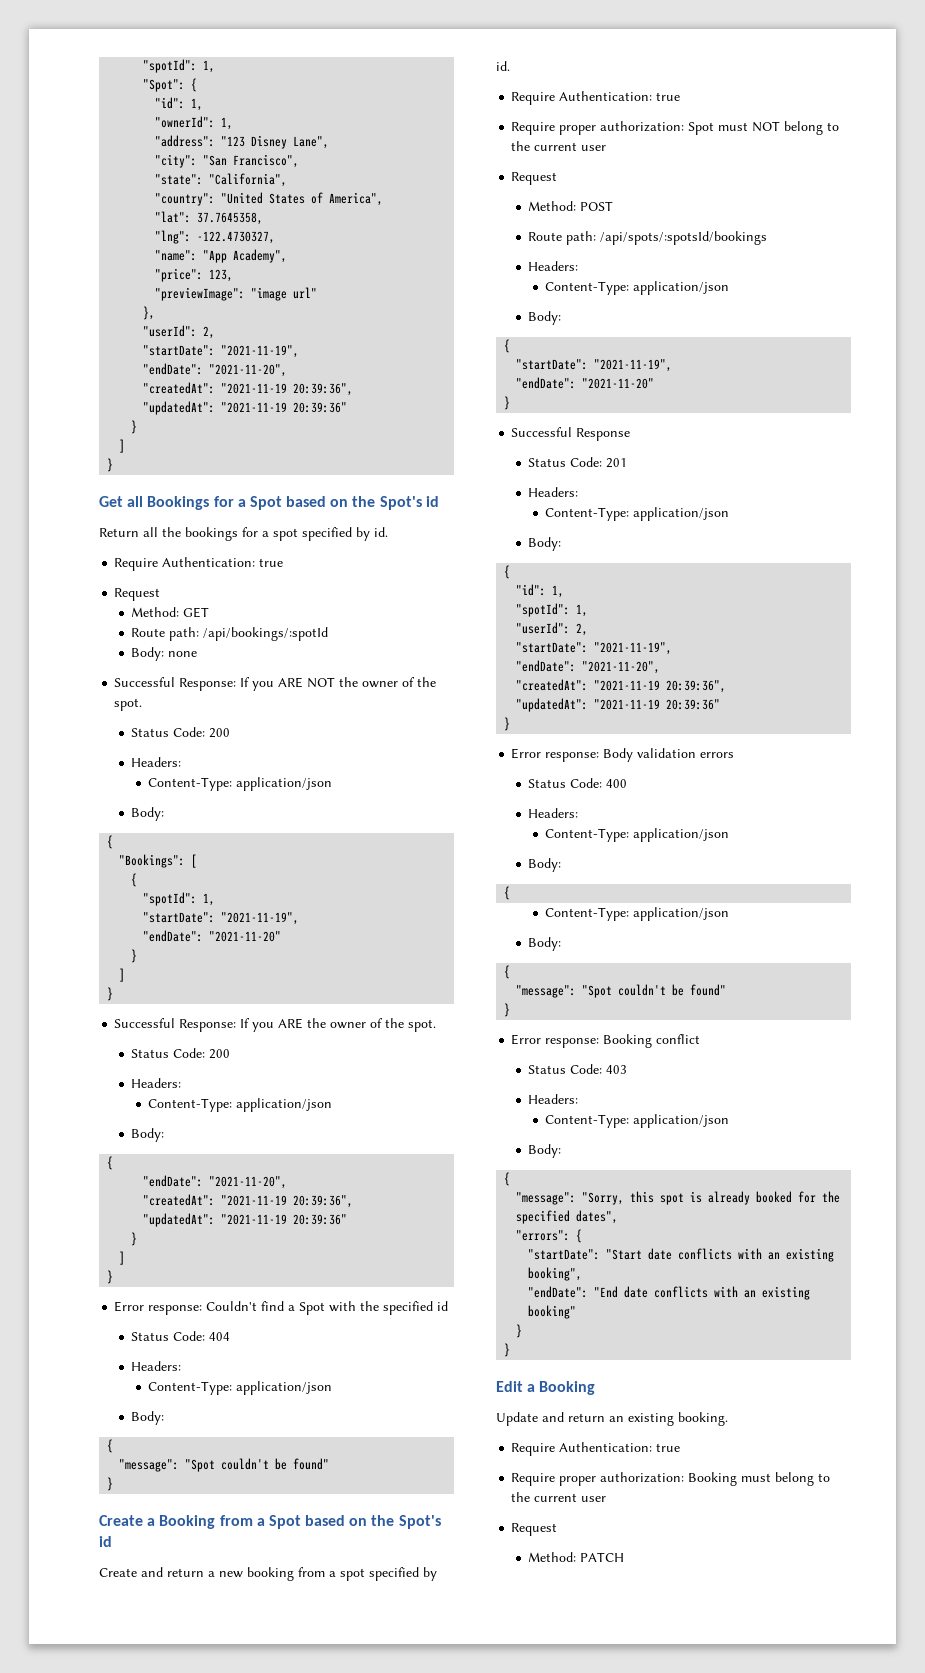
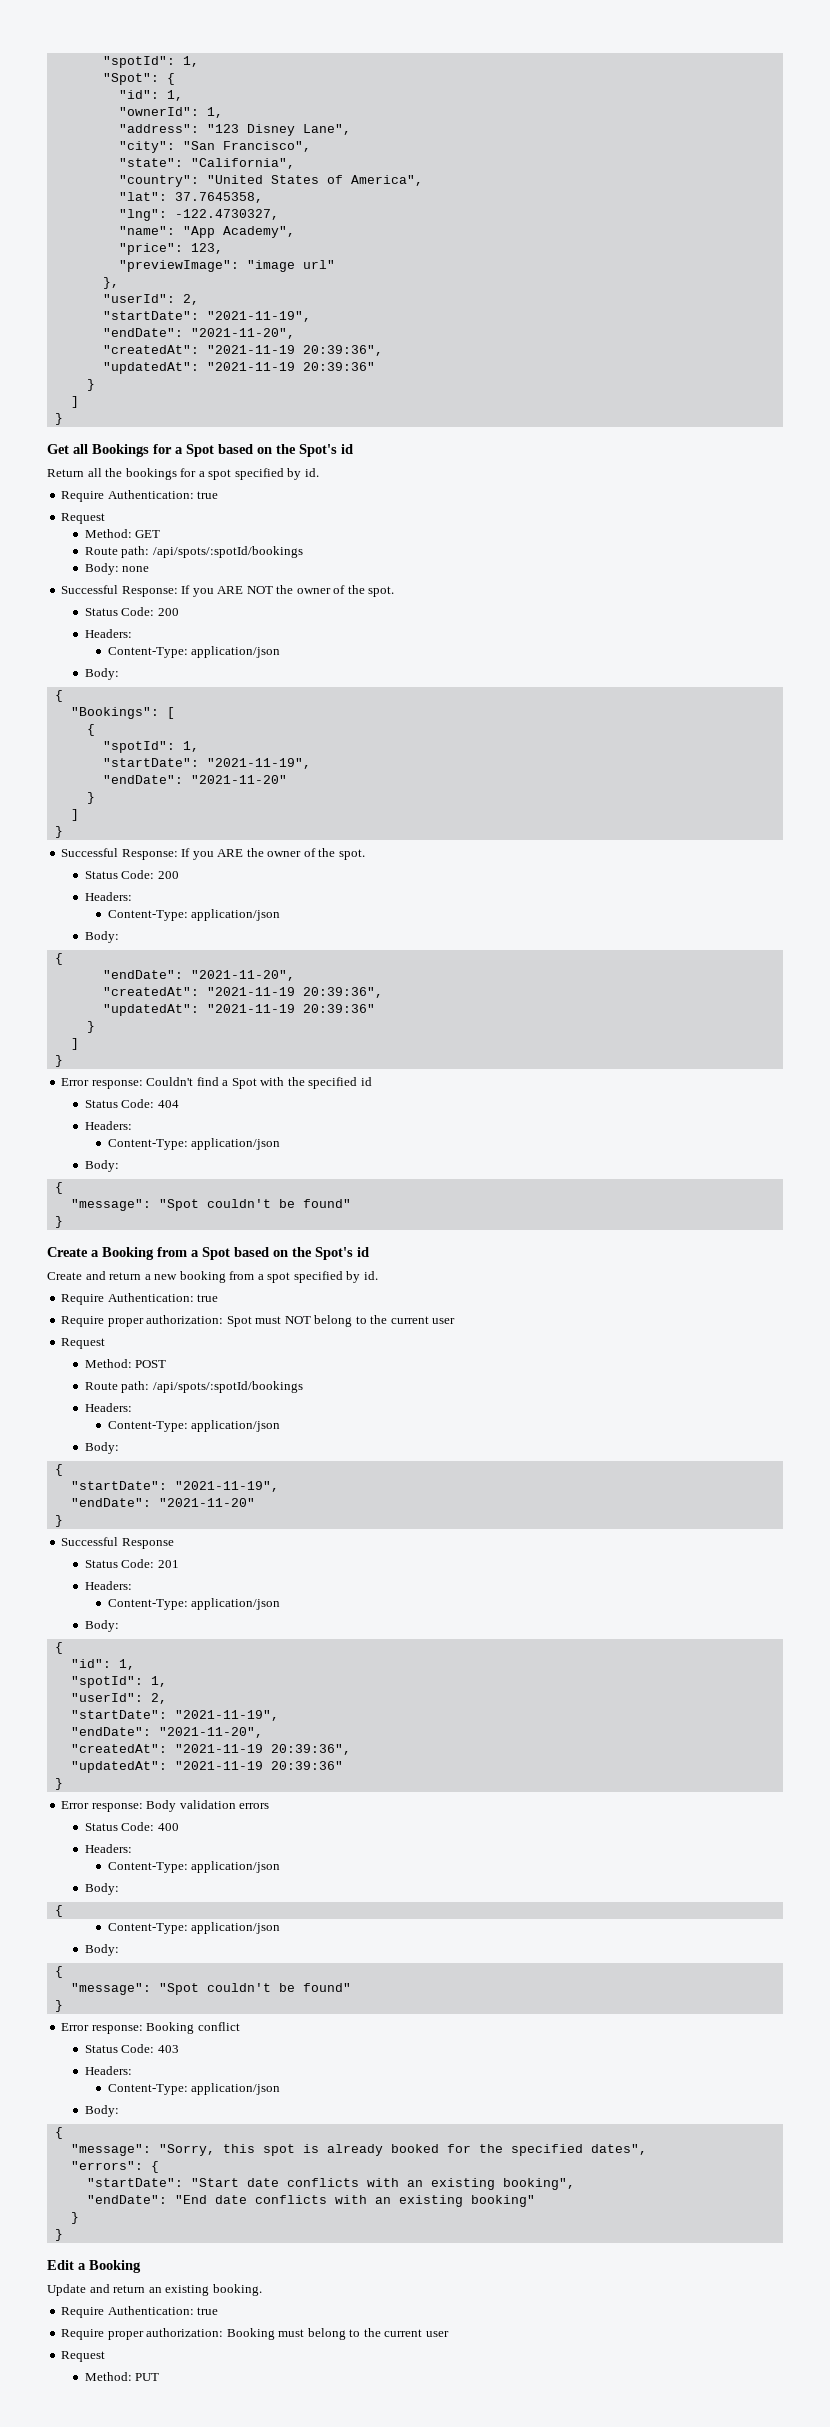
[203,627,329,641] /api/bookings/:spotId -> [152,546,303,558] /api/spots/:spotId/bookings
[600,231,768,245] /api/spots/:spotsId/bookings -> [152,1381,303,1393] /api/spots/:spotId/bookings
[580,1552,625,1562] PATCH -> [135,2373,160,2381] PUT

